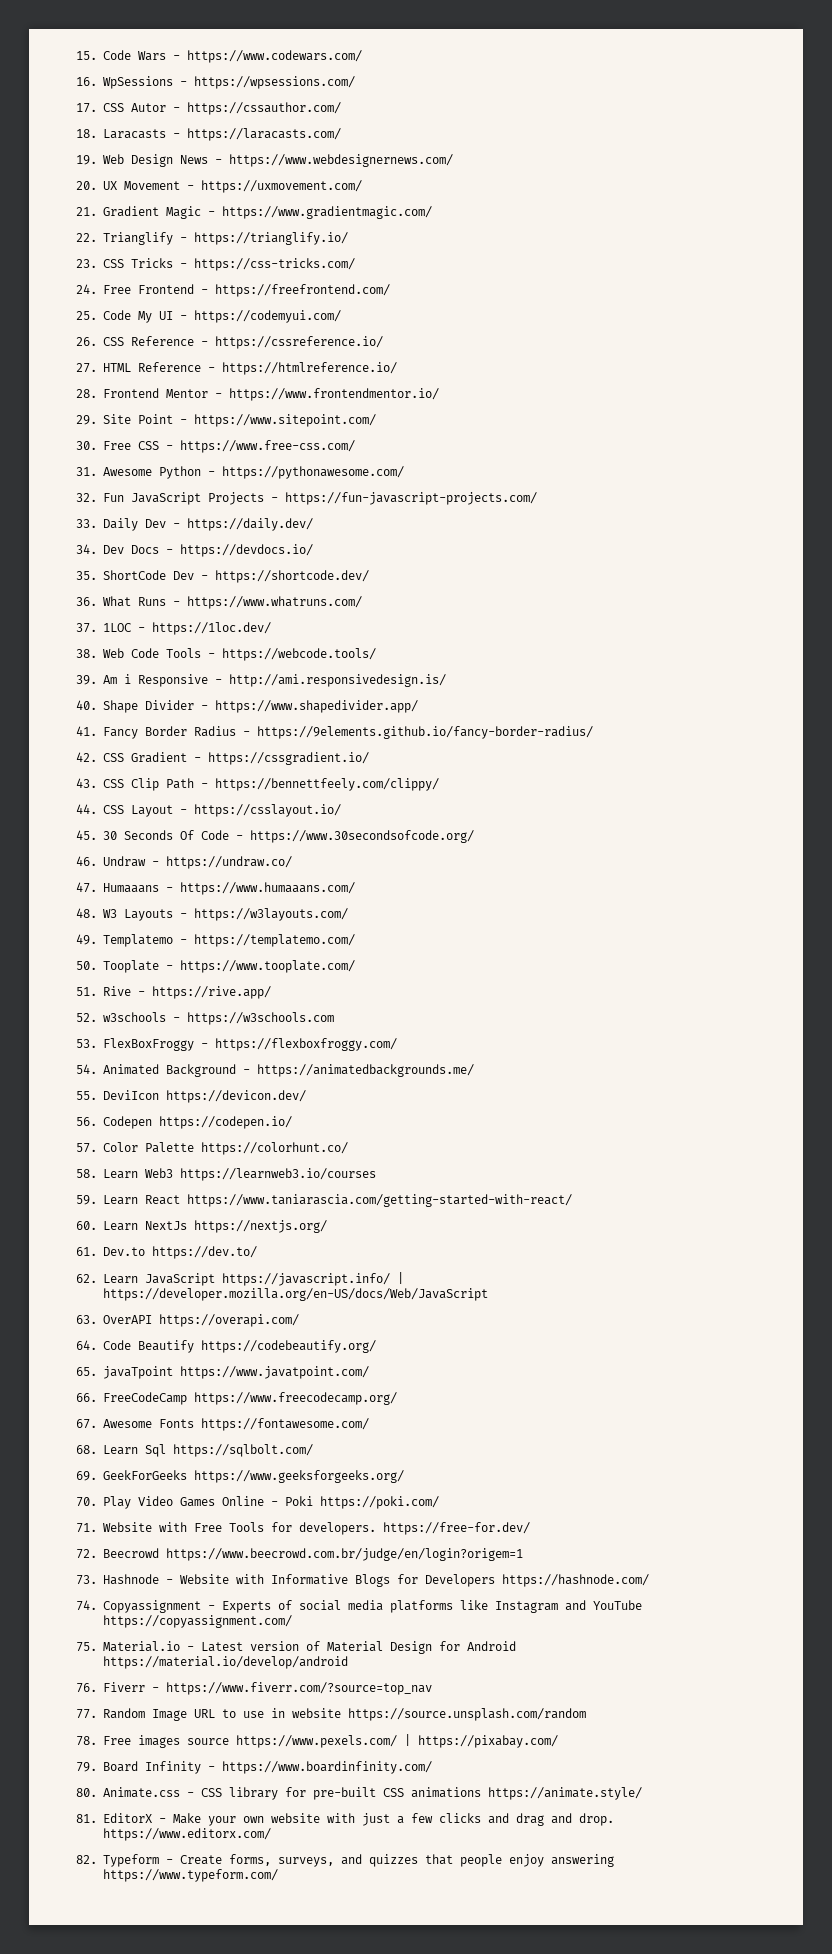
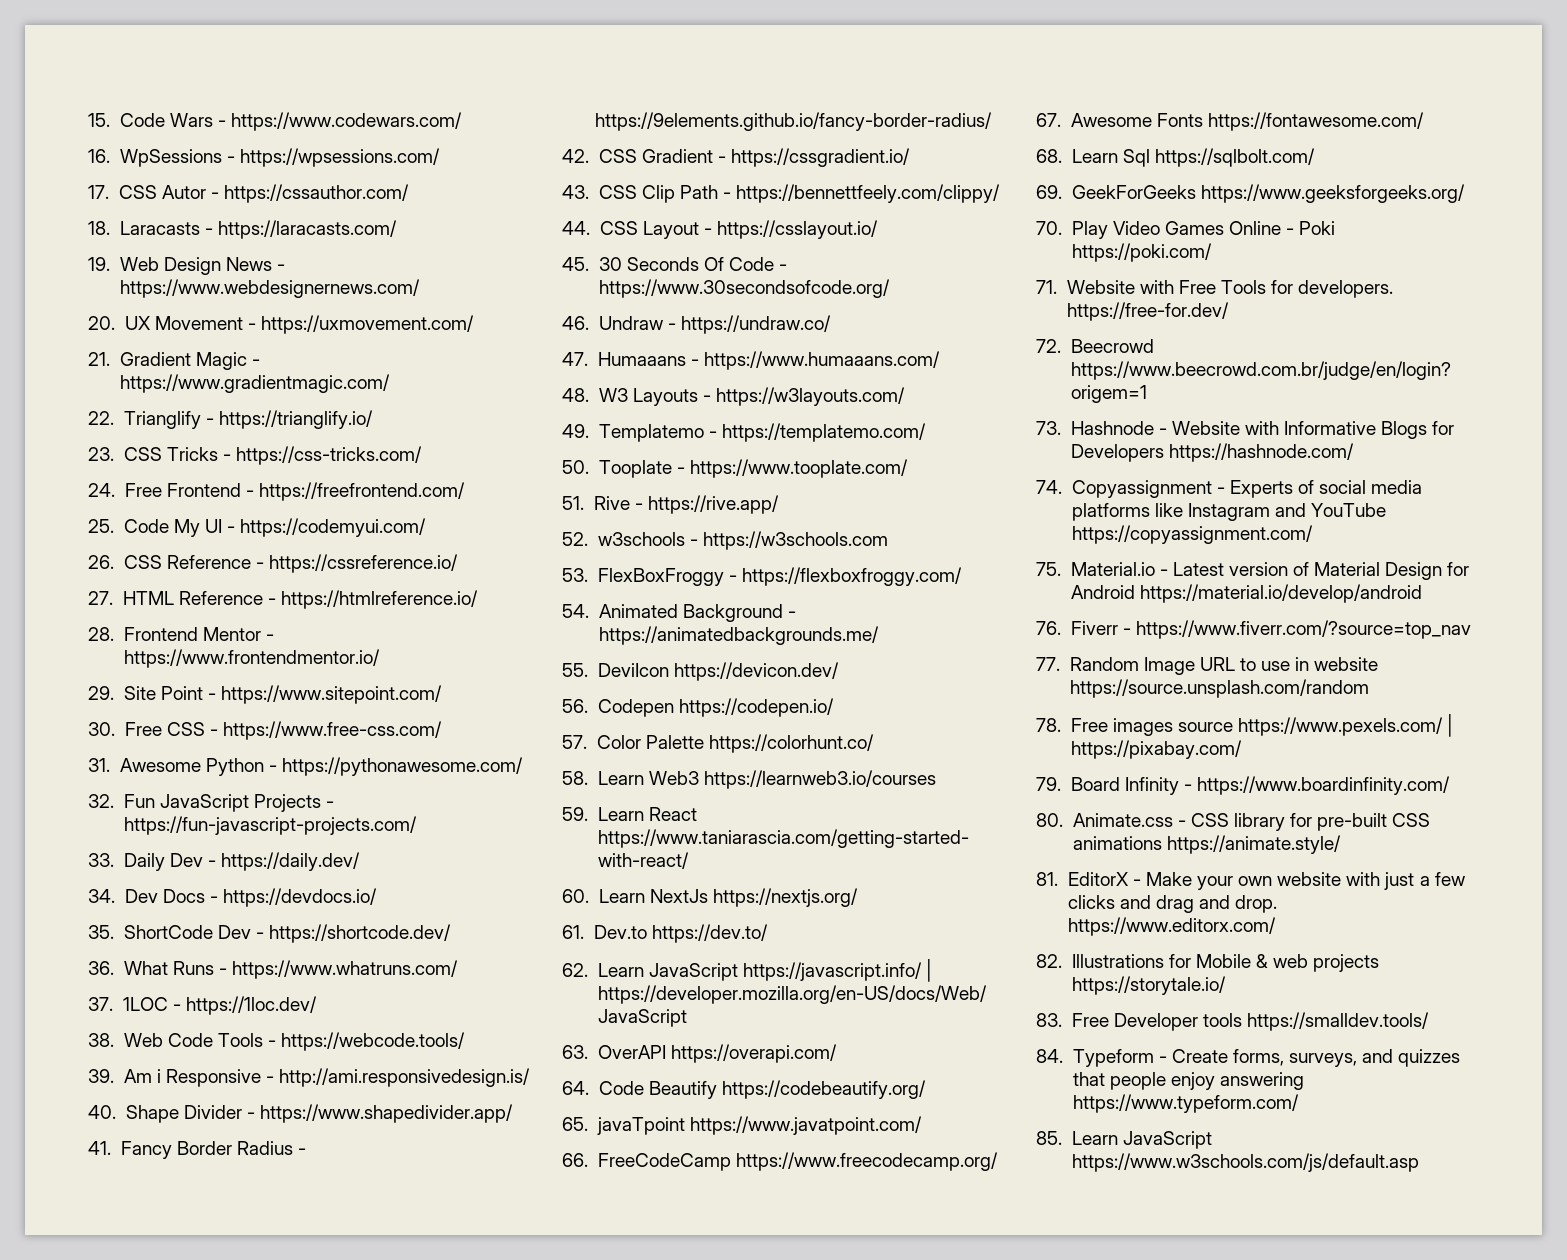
(97, 1859) none -> [1071,954,1380,972] [1071,976,1226,995] [1036,1012,1429,1031] [1036,1049,1063,1063] Illustrations for Mobile & web projects https://storytale.io/ // 83. Free Developer tools https://smalldev.tools/ // 84.
(278, 1875) none -> [1036,1131,1212,1149] [1071,1153,1419,1172] // 85. Learn JavaScript https://www.w3schools.com/js/default.asp

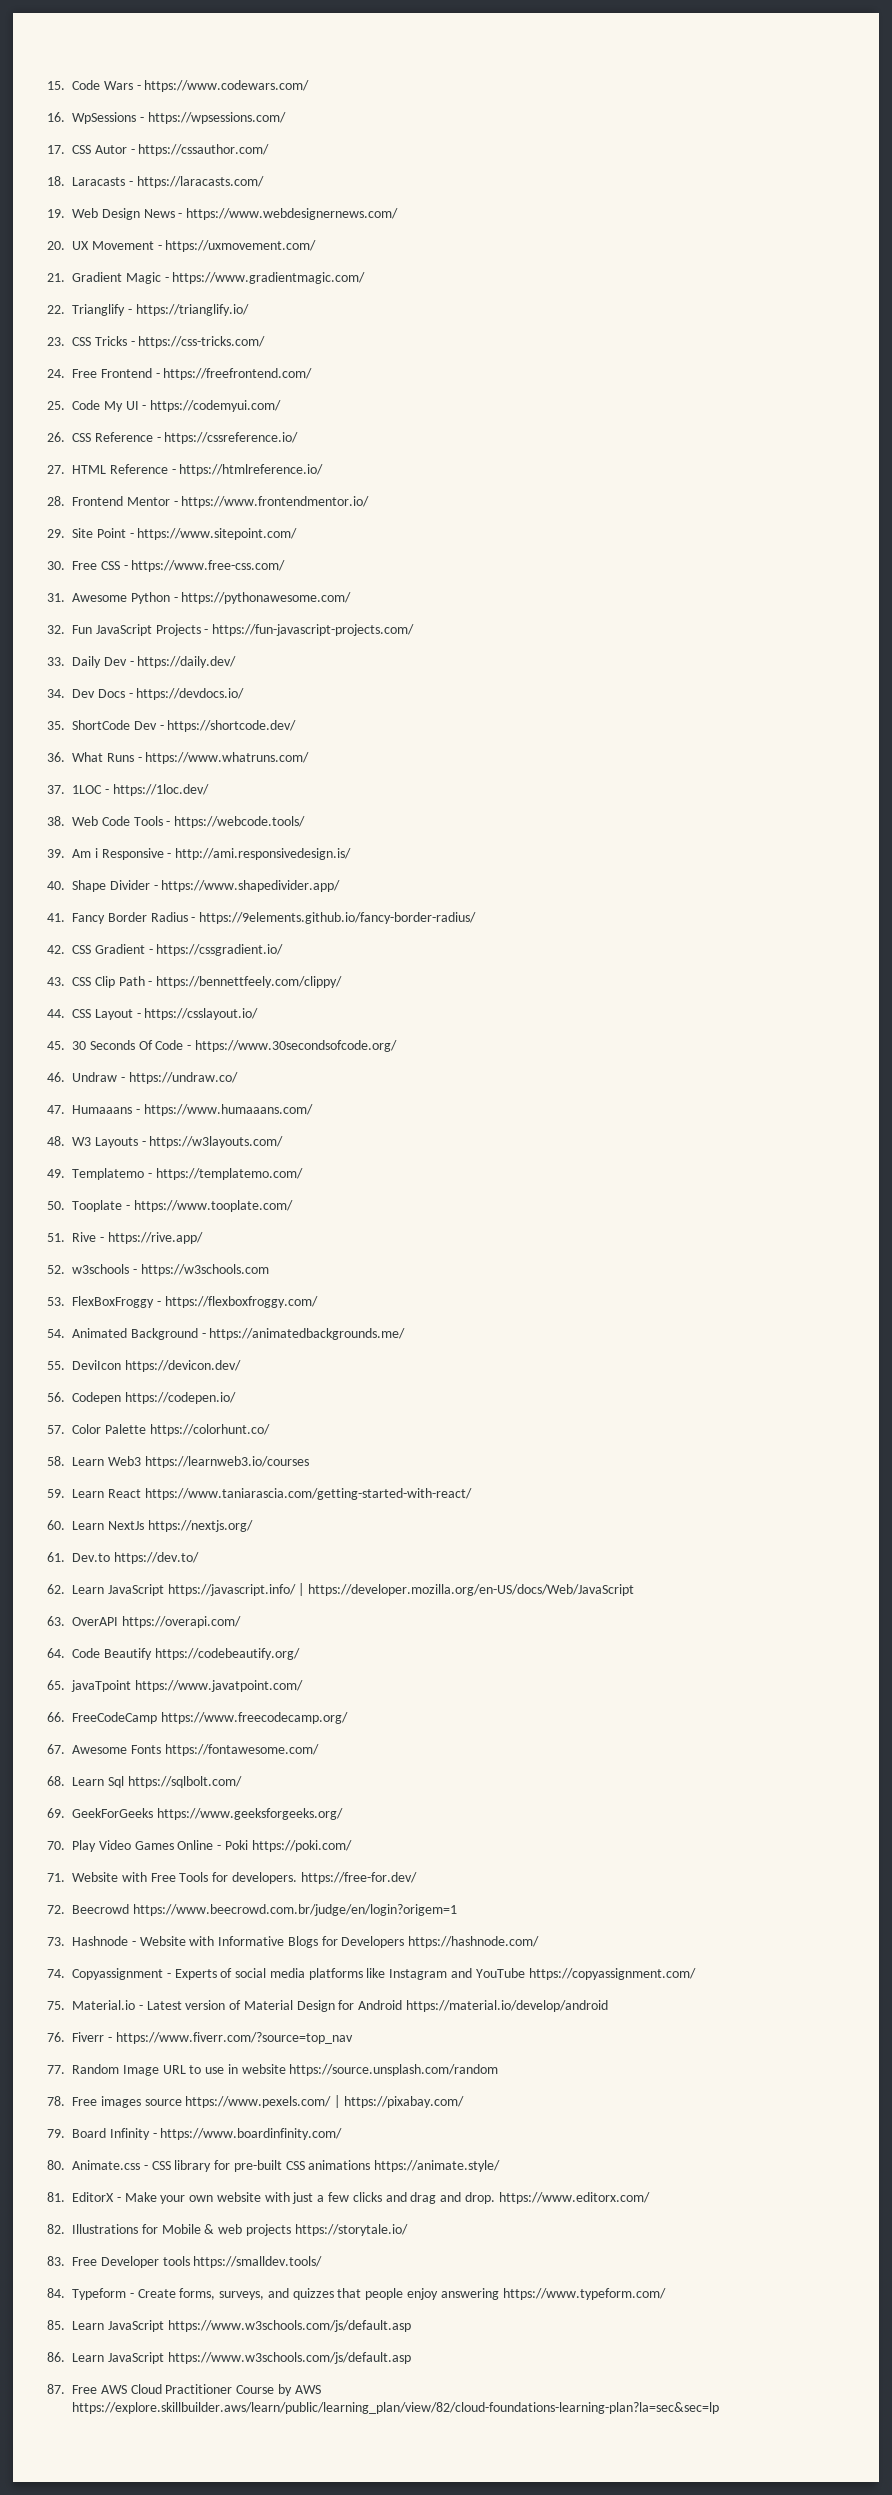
(1419, 1162) none -> [47,2352,411,2364] [47,2384,321,2396] [72,2402,719,2414] // 86. Learn JavaScript https://www.w3schools.com/js/default.asp // 87. Free AWS Cloud Practitioner Course by AWS https://explore.skillbuilder.aws/learn/public/learning_plan/view/82/cloud-foundations-learning-plan?la=sec&sec=lp

